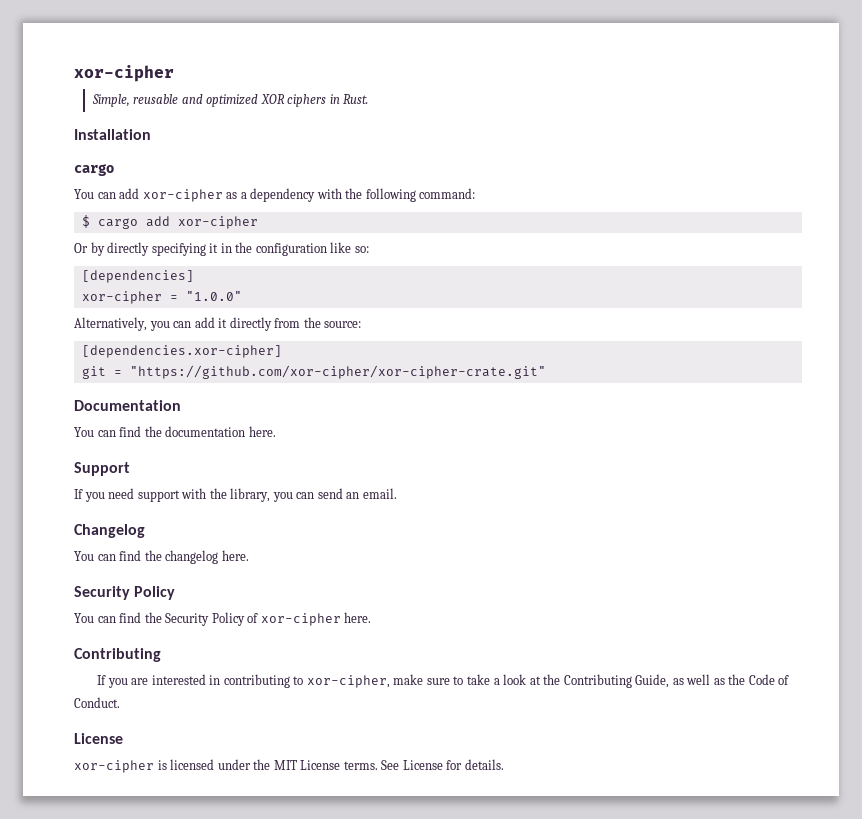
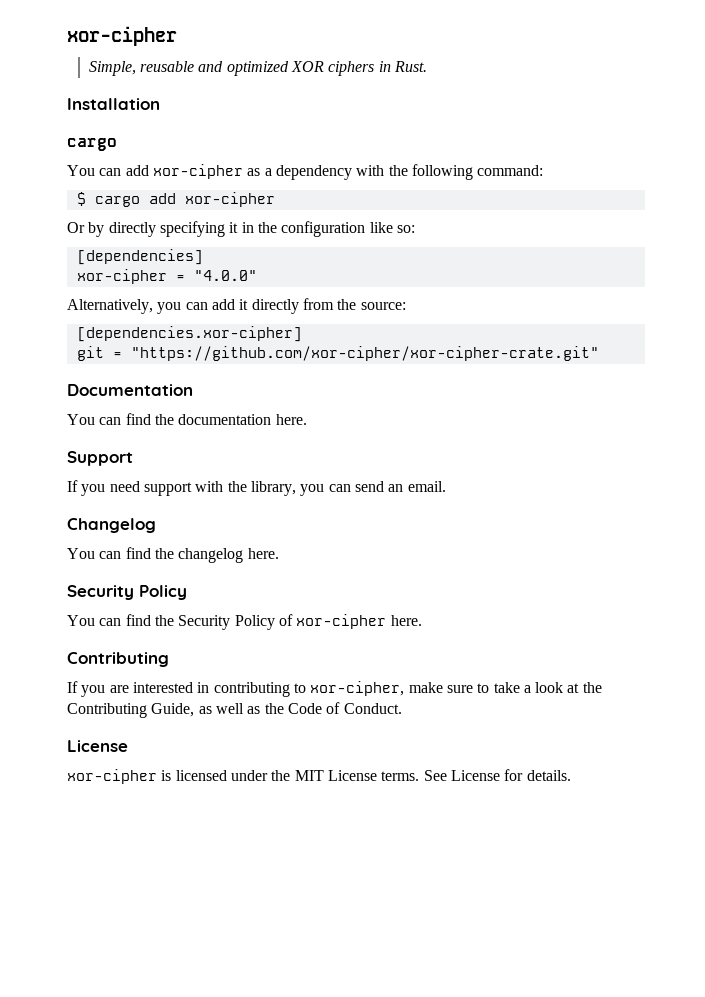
[185,291,242,301] "1.0.0" -> [193,270,257,281] "4.0.0"

